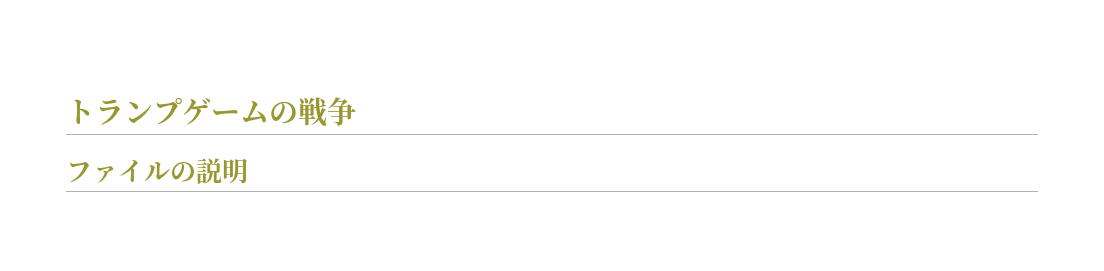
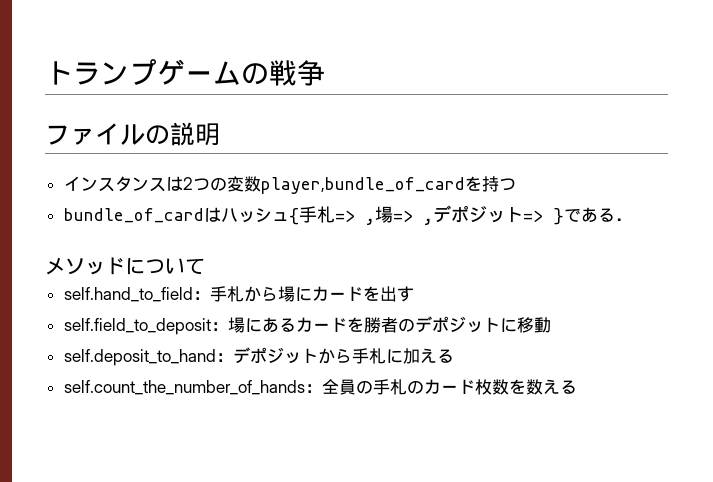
(248, 171) none -> [63,176,516,194] [63,205,632,225] [45,257,205,275] [63,286,414,302] [63,316,551,335] [63,347,454,366] [63,379,577,395] // インスタンスは2つの変数player,bundle_of_cardを持つ // bundle_of_cardはハッシュ{手札=> ,場=> ,デポジット=> }である． // メソッドについて // self.hand_to_field：手札から場にカードを出す // self.field_to_deposit：場にあるカードを勝者のデポジットに移動 // self.deposit_to_hand：デポジットから手札に加える // self.count_the_number_of_hands：全員の手札のカード枚数を数える

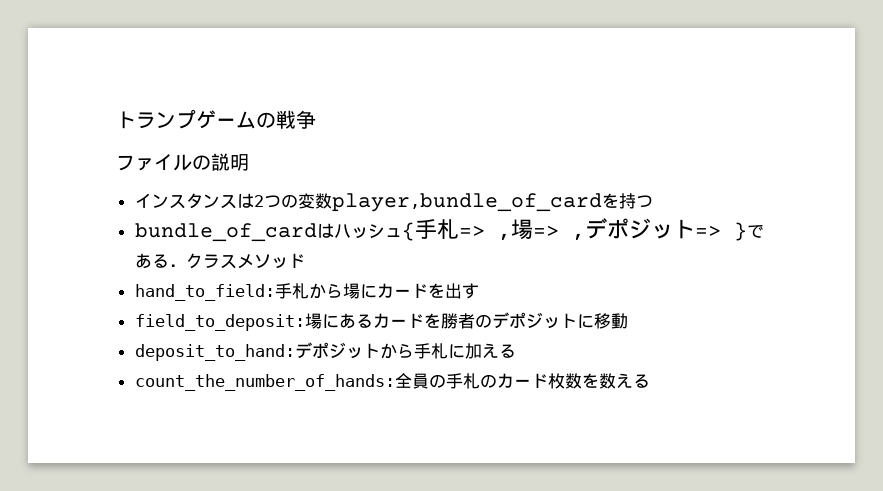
(632, 219) // -> [185,253,237,269] クラス
[125,258,205,275] [63,287,210,302] について // self.hand_to_field： -> [134,284,275,301] // hand_to_field:
[63,318,228,335] self.field_to_deposit： -> [134,314,305,331] field_to_deposit:
[63,349,233,366] self.deposit_to_hand： -> [134,344,295,361] deposit_to_hand:
[63,380,322,395] self.count_the_number_of_hands： -> [134,374,395,391] count_the_number_of_hands:

